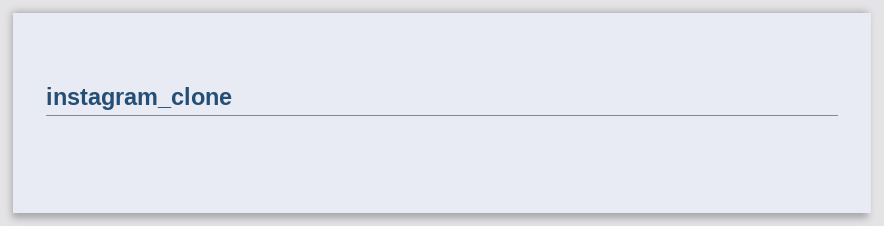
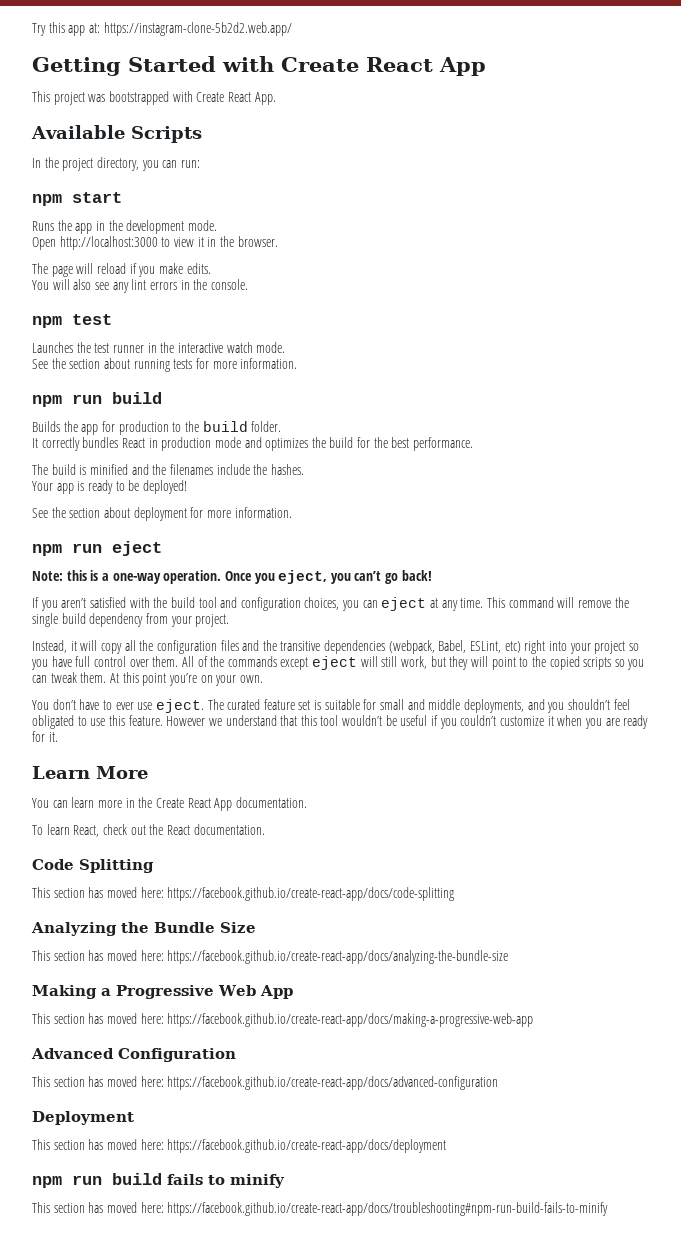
[46,87,232,110] instagram_clone -> [32,22,292,36] [32,56,486,76] [32,91,276,105] [31,125,202,143] [32,157,200,171] [32,192,122,206] [32,220,217,234] [32,236,278,250] [32,263,211,277] [32,279,248,293] [32,314,112,328] [32,342,286,353] [32,358,298,372] [32,392,162,407] [32,421,282,435] [32,437,474,451] [32,464,304,475] [32,480,187,494] [32,507,292,521] [32,541,162,556] [32,570,432,584] [32,597,629,611] [32,613,230,627] [32,640,639,654] [31,656,645,670] [32,672,263,686] [32,699,630,713] [32,715,649,729] [32,731,58,742] [32,766,148,779] [32,797,307,811] [32,824,265,837] [32,859,154,873] [32,887,455,901] [31,922,256,936] [32,950,509,964] [32,985,293,999] [32,1013,534,1027] [31,1048,236,1062] [32,1076,499,1090] [32,1111,134,1125] [32,1139,447,1153] [32,1173,285,1188] [32,1202,609,1216] Try this app at: https://instagram-clone-5b2d2.web.app/ // Getting Started with Create React App // This project was bootstrapped with Create React App. // Available Scripts // In the project directory, you can run: // npm start // Runs the app in the development mode. // Open http://localhost:3000 to view it in the browser. // The page will reload if you make edits. // You will also see any lint errors in the console. // npm test // Launches the test runner in the interactive watch mode. // See the section about running tests for more information. // npm run build // Builds the app for production to the build folder. // It correctly bundles React in production mode and optimizes the build for the best performance. // The build is minified and the filenames include the hashes. // Your app is ready to be deployed! // See the section about deployment for more information. // npm run eject // Note: this is a one-way operation. Once you eject, you can’t go back! // If you aren’t satisfied with the build tool and configuration choices, you can eject at any time. This command will remove the single build dependency from your project. // Instead, it will copy all the configuration files and the transitive dependencies (webpack, Babel, ESLint, etc) right into your project so you have full control over them. All of the commands except eject will still work, but they will point to the copied scripts so you can tweak them. At this point you’re on your own. // You don’t have to ever use eject. The curated feature set is suitable for small and middle deployments, and you shouldn’t feel obligated to use this feature. However we understand that this tool wouldn’t be useful if you couldn’t customize it when you are ready for it. // Learn More // You can learn more in the Create React App documentation. // To learn React, check out the React documentation. // Code Splitting // This section has moved here: https://facebook.github.io/create-react-app/docs/code-splitting // Analyzing the Bundle Size // This section has moved here: https://facebook.github.io/create-react-app/docs/analyzing-the-bundle-size // Making a Progressive Web App // This section has moved here: https://facebook.github.io/create-react-app/docs/making-a-progressive-web-app // Advanced Configuration // This section has moved here: https://facebook.github.io/create-react-app/docs/advanced-configuration // Deployment // This section has moved here: https://facebook.github.io/create-react-app/docs/deployment // npm run build fails to minify // This section has moved here: https://facebook.github.io/create-react-app/docs/troubleshooting#npm-run-build-fails-to-minify

